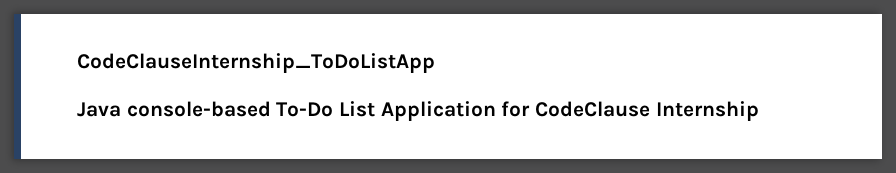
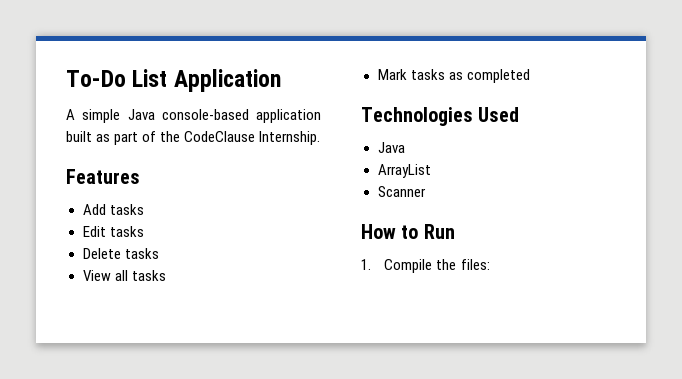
[77,53,435,73] [77,101,271,117] CodeClauseInternship_ToDoListApp // Java console-based -> (66, 78) none
[501,101,759,121] for CodeClause Internship -> [66,109,321,123] [66,131,321,145] [66,169,140,184] [82,204,144,215] [82,226,144,237] [82,248,159,259] [82,270,166,281] [377,69,530,83] [361,107,520,126] [377,142,405,153] [377,164,431,178] [377,186,426,197] [361,224,455,239] [361,259,490,273] // A simple Java console-based application built as part of the CodeClause Internship. // Features // Add tasks // Edit tasks // Delete tasks // View all tasks // Mark tasks as completed // Technologies Used // Java // ArrayList // Scanner // How to Run // 1. Compile the files:

